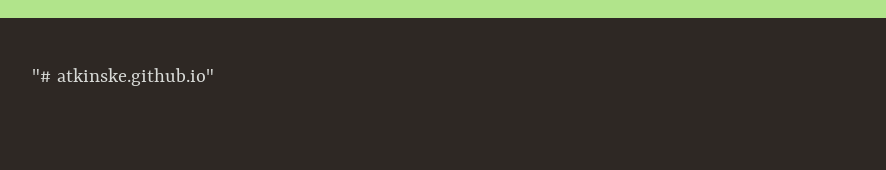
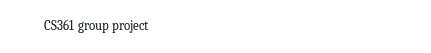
[32,68,214,86] "# atkinske.github.io" -> [44,19,150,33] CS361 group project

